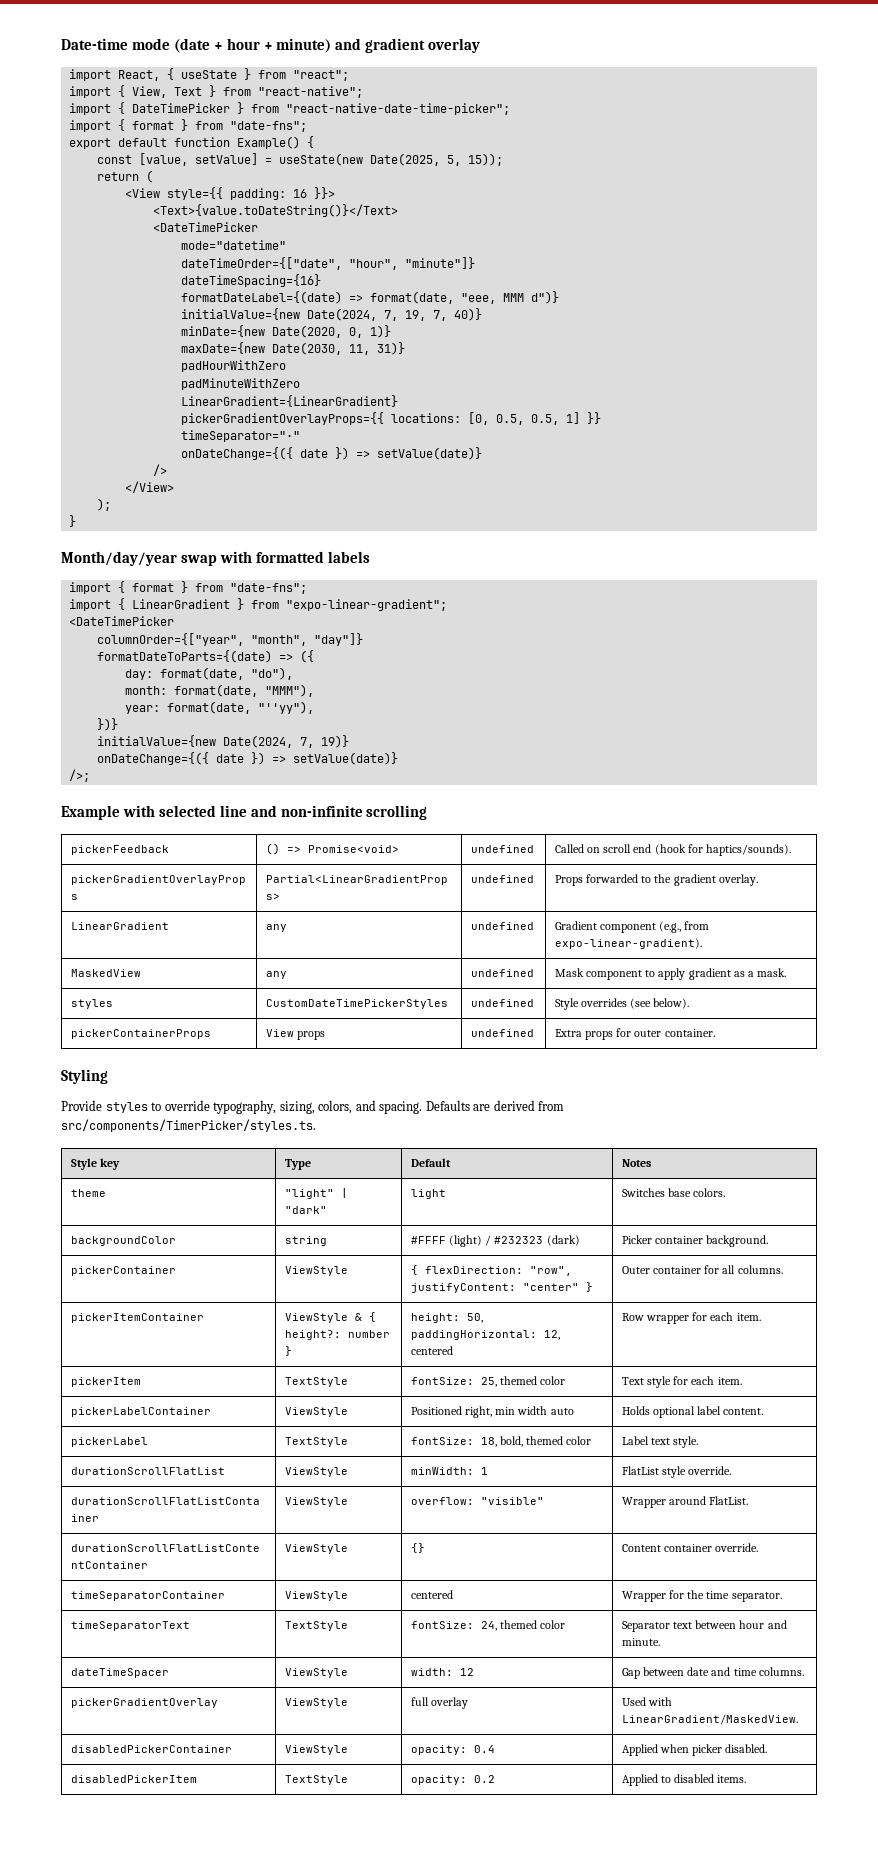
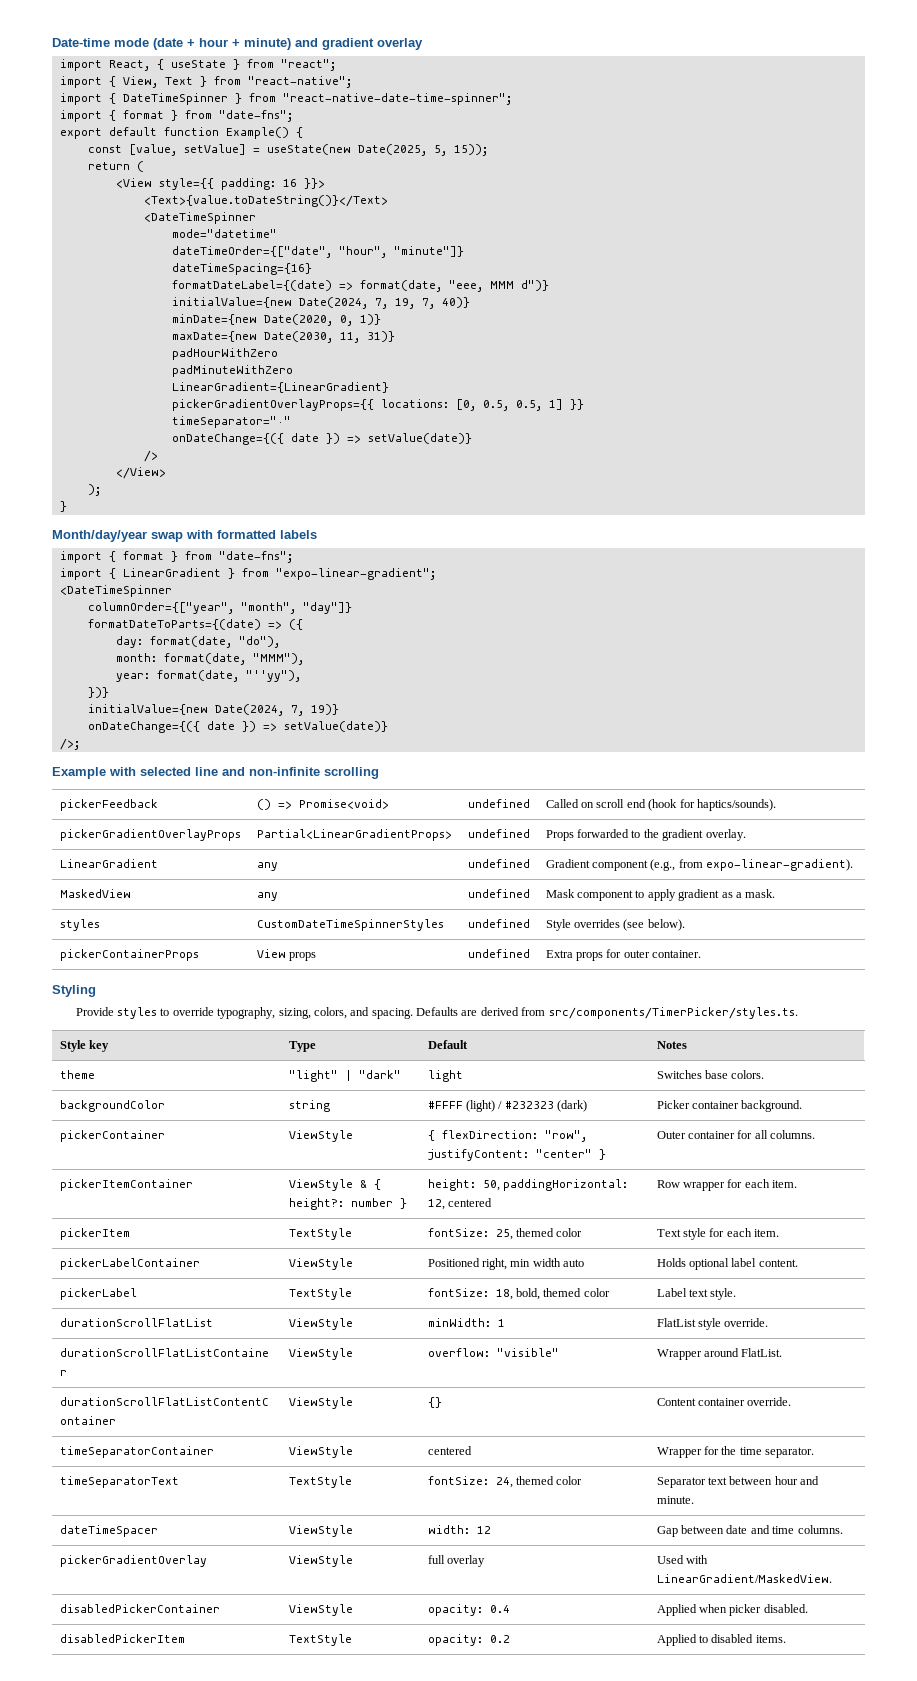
[131,102,510,115] DateTimePicker } from "react-native-date-time-picker"; -> [122,93,512,105] DateTimeSpinner } from "react-native-date-time-spinner";
[152,222,258,232] <DateTimePicker -> [143,212,256,224] <DateTimeSpinner
[68,616,174,626] <DateTimePicker -> [59,585,172,597] <DateTimeSpinner
[266,999,449,1009] CustomDateTimePickerStyles -> [256,919,444,931] CustomDateTimeSpinnerStyles

